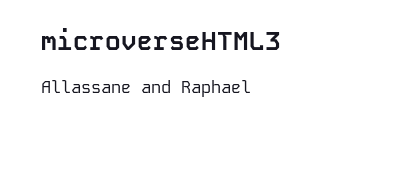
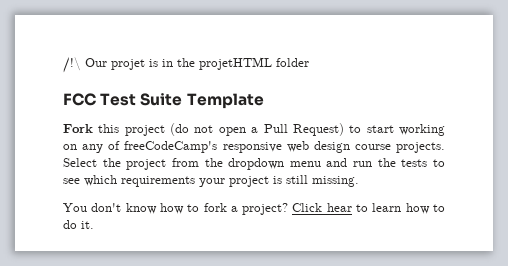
[41,28,281,50] [41,80,251,97] microverseHTML3 // Allassane and Raphael -> [63,57,309,73] [63,93,264,109] [63,123,446,136] [63,141,445,153] [63,158,445,170] [63,175,359,187] [63,203,446,215] [63,220,94,229] /!\ Our projet is in the projetHTML folder // FCC Test Suite Template // Fork this project (do not open a Pull Request) to start working on any of freeCodeCamp's responsive web design course projects. Select the project from the dropdown menu and run the tests to see which requirements your project is still missing. // You don't know how to fork a project? Click hear to learn how to do it.

